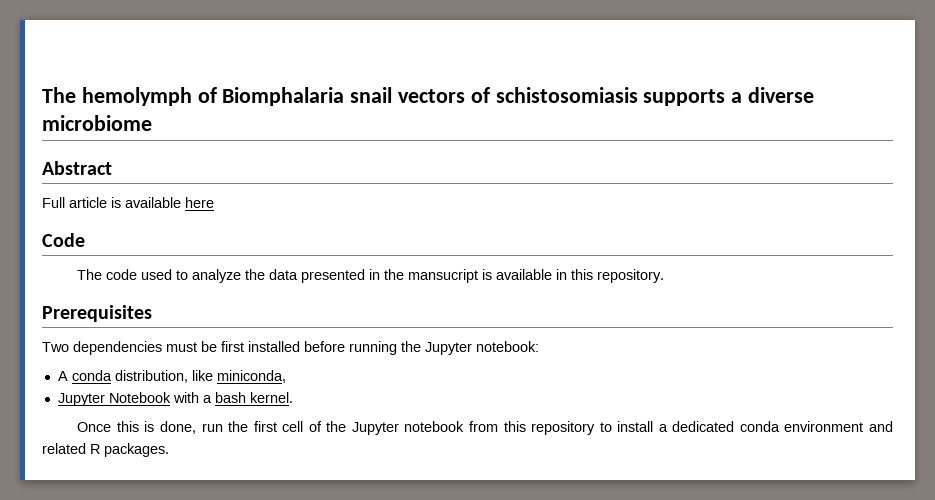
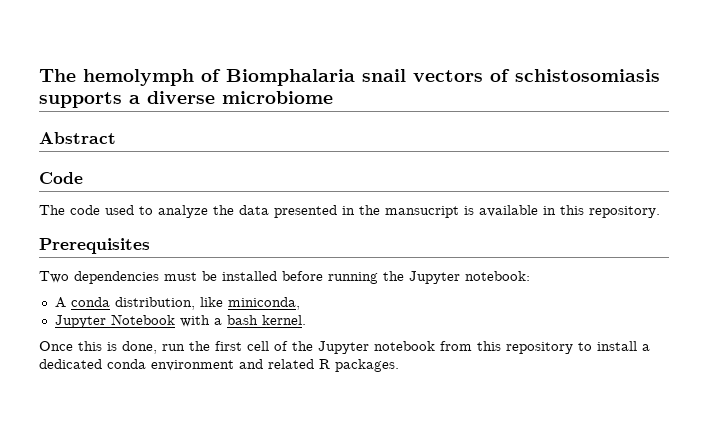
[42,197,214,208] // Full article is available here -> (116, 138) none
[221,341,244,352] first -> (217, 276) none

